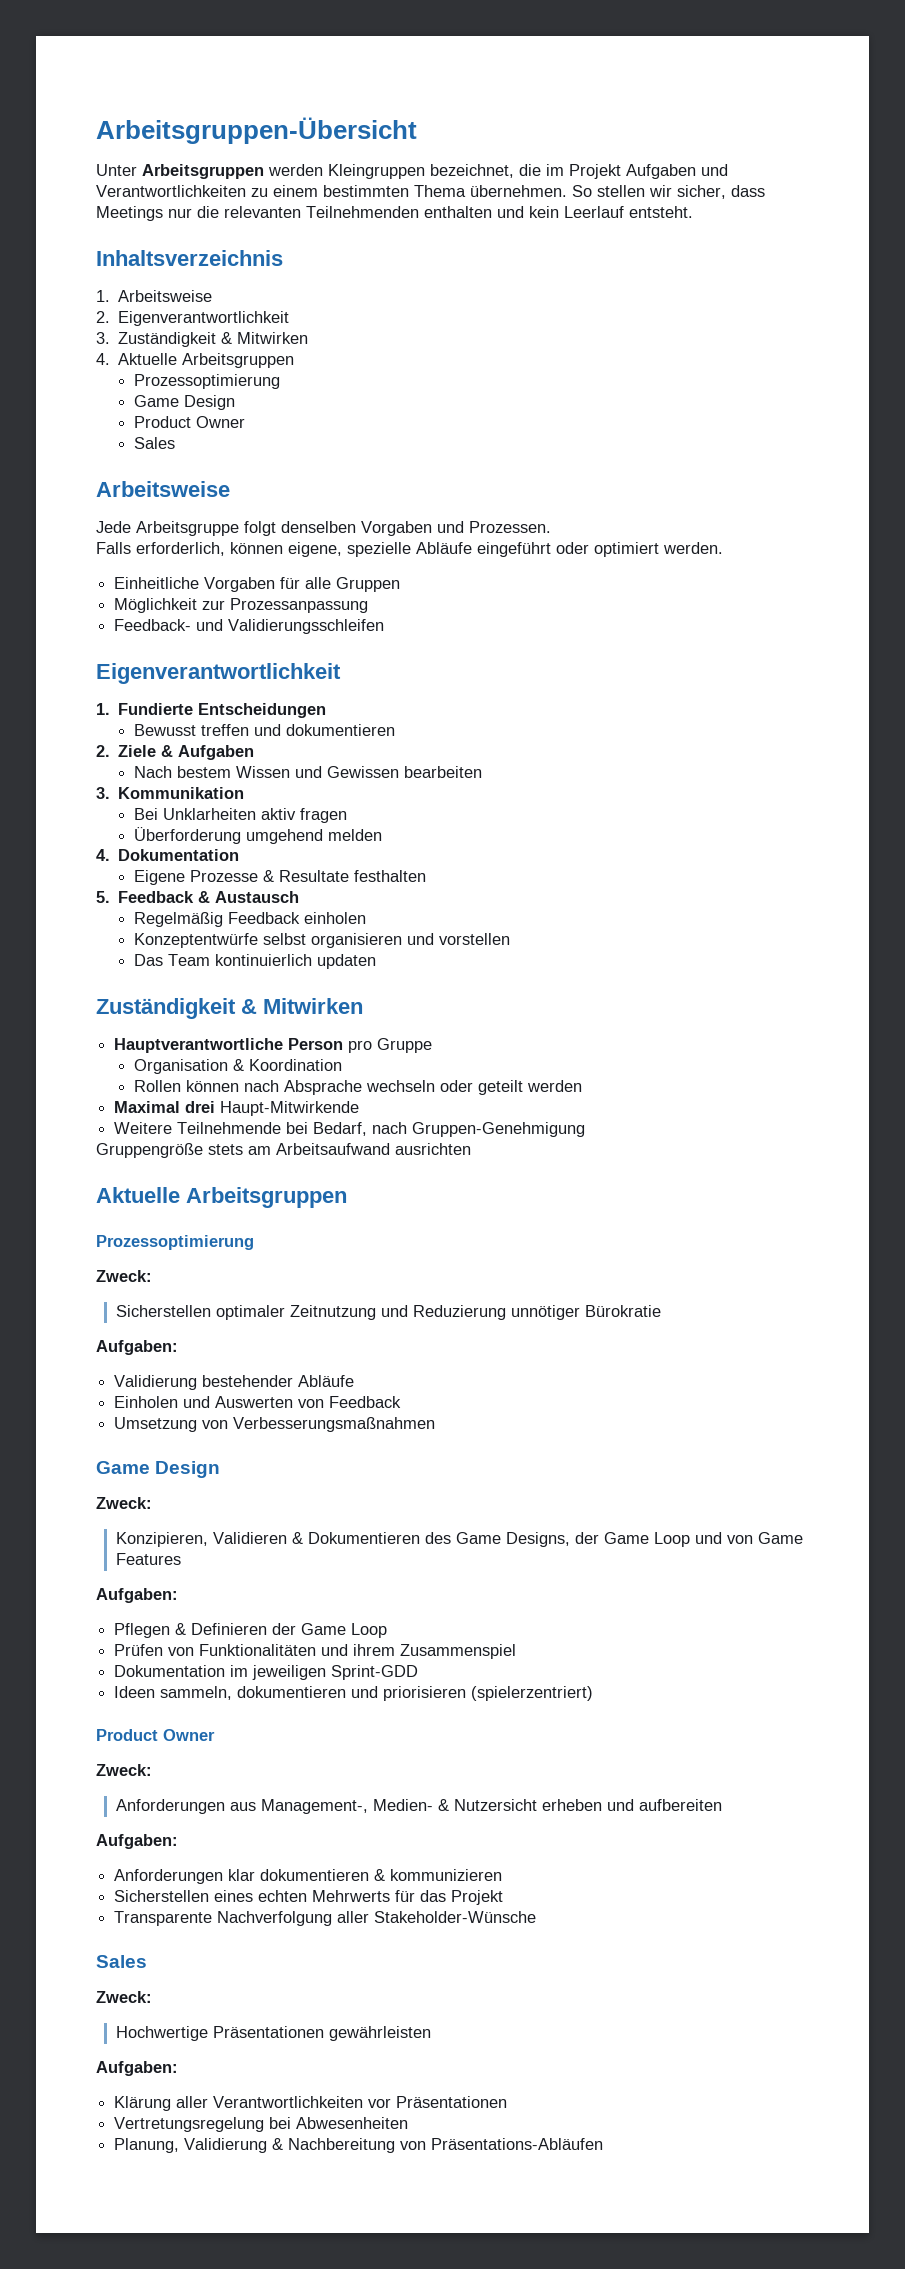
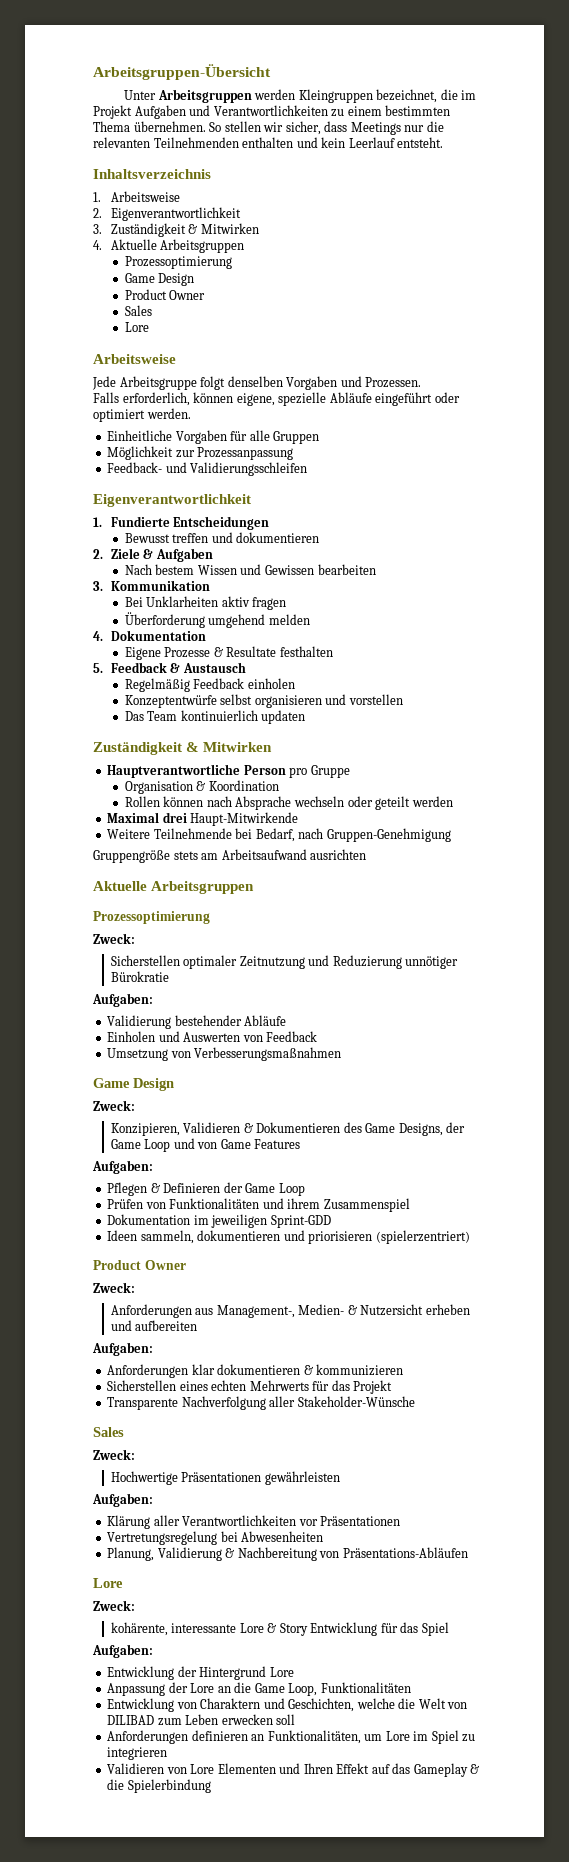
(175, 443) none -> [124,322,149,332] // Lore
(604, 2144) none -> [93,1578,123,1588] [93,1600,135,1611] [110,1622,449,1636] [92,1644,153,1658] [107,1666,294,1680] [107,1682,411,1696] [107,1698,468,1712] [107,1714,296,1726] [107,1730,476,1744] [107,1747,168,1760] [107,1763,480,1777] [107,1779,211,1793] // Lore // Zweck: // kohärente, interessante Lore & Story Entwicklung für das Spiel // Aufgaben: // Entwicklung der Hintergrund Lore // Anpassung der Lore an die Game Loop, Funktionalitäten // Entwicklung von Charaktern und Geschichten, welche die Welt von DILIBAD zum Leben erwecken soll // Anforderungen definieren an Funktionalitäten, um Lore im Spiel zu integrieren // Validieren von Lore Elementen und Ihren Effekt auf das Gameplay & die Spielerbindung

